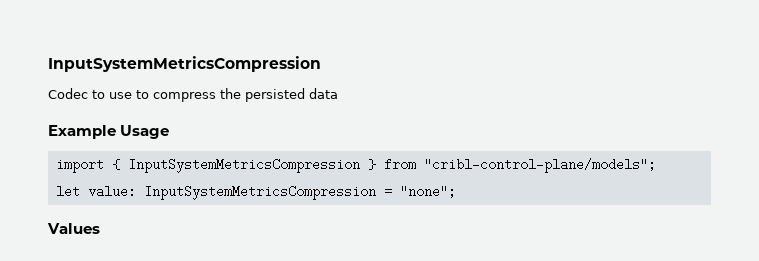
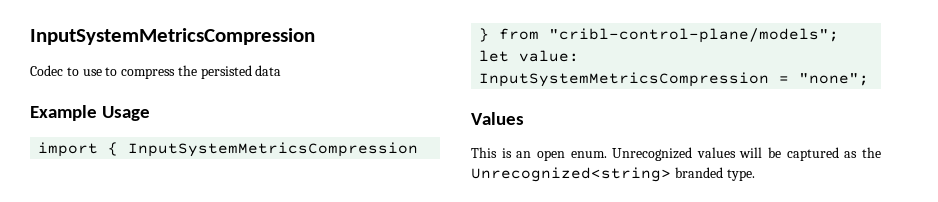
(100, 228) none -> [471,147,881,161] [471,167,755,182] // This is an open enum. Unrecognized values will be captured as the Unrecognized<string> branded type.

